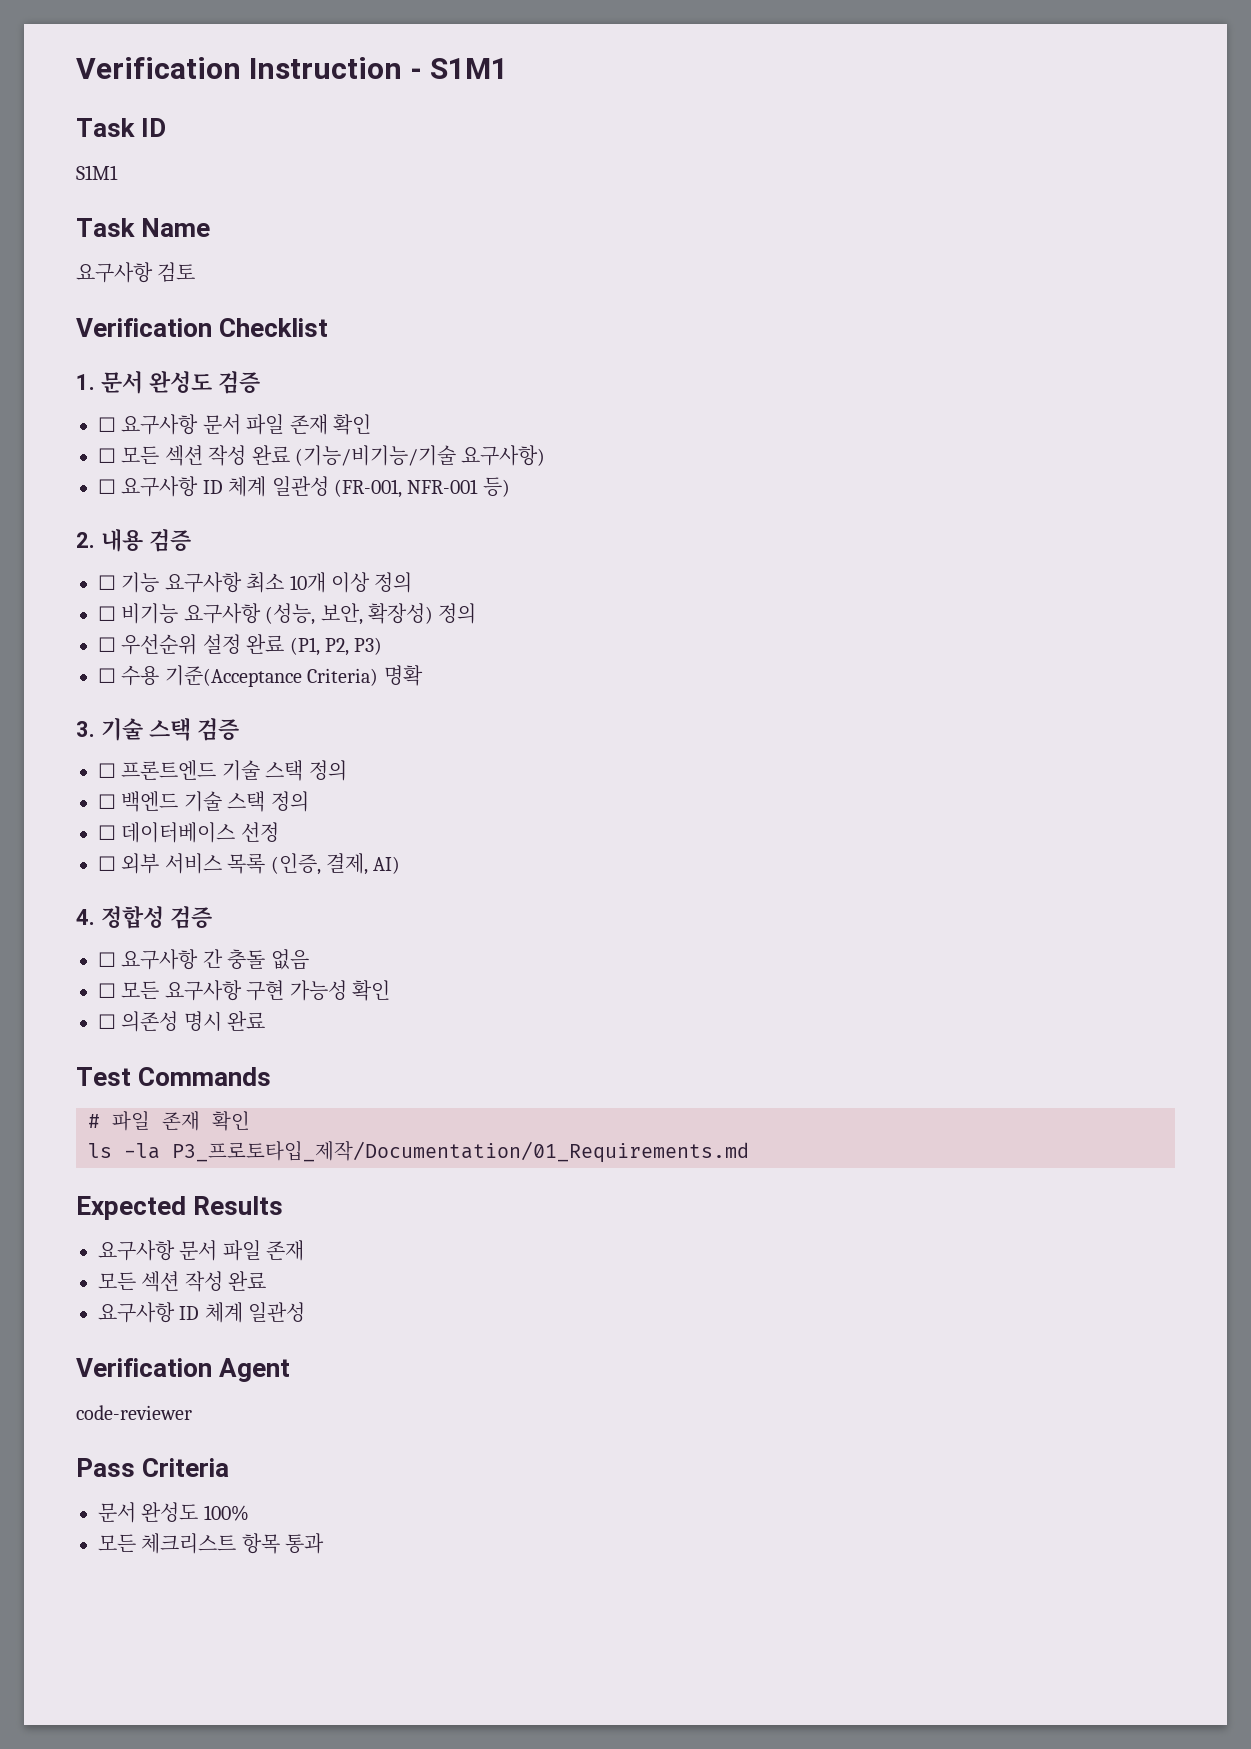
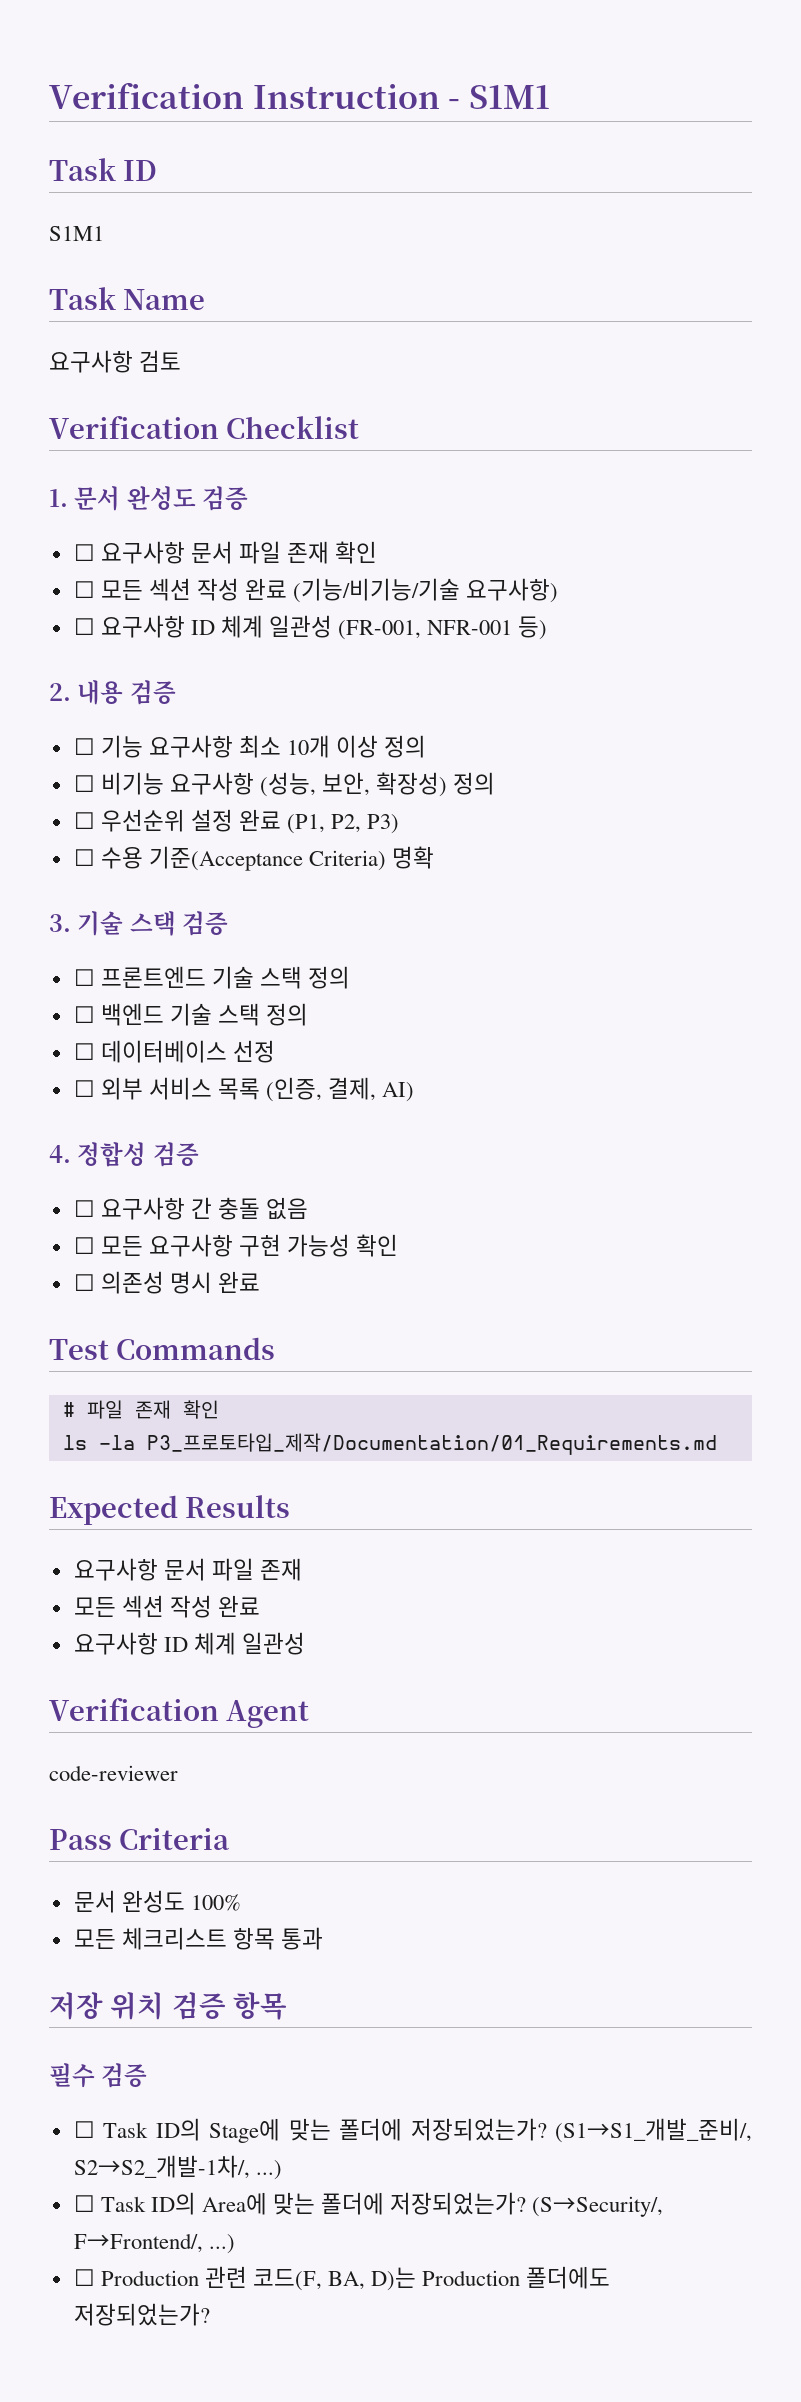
(325, 1543) none -> [49,1992,288,2020] [49,2063,148,2088] [73,2118,752,2143] [73,2155,282,2180] [73,2192,664,2217] [73,2233,235,2254] [73,2266,611,2291] [73,2303,210,2326] // 저장 위치 검증 항목 // 필수 검증 // ☐ Task ID의 Stage에 맞는 폴더에 저장되었는가? (S1→S1_개발_준비/, S2→S2_개발-1차/, ...) // ☐ Task ID의 Area에 맞는 폴더에 저장되었는가? (S→Security/, F→Frontend/, ...) // ☐ Production 관련 코드(F, BA, D)는 Production 폴더에도 저장되었는가?

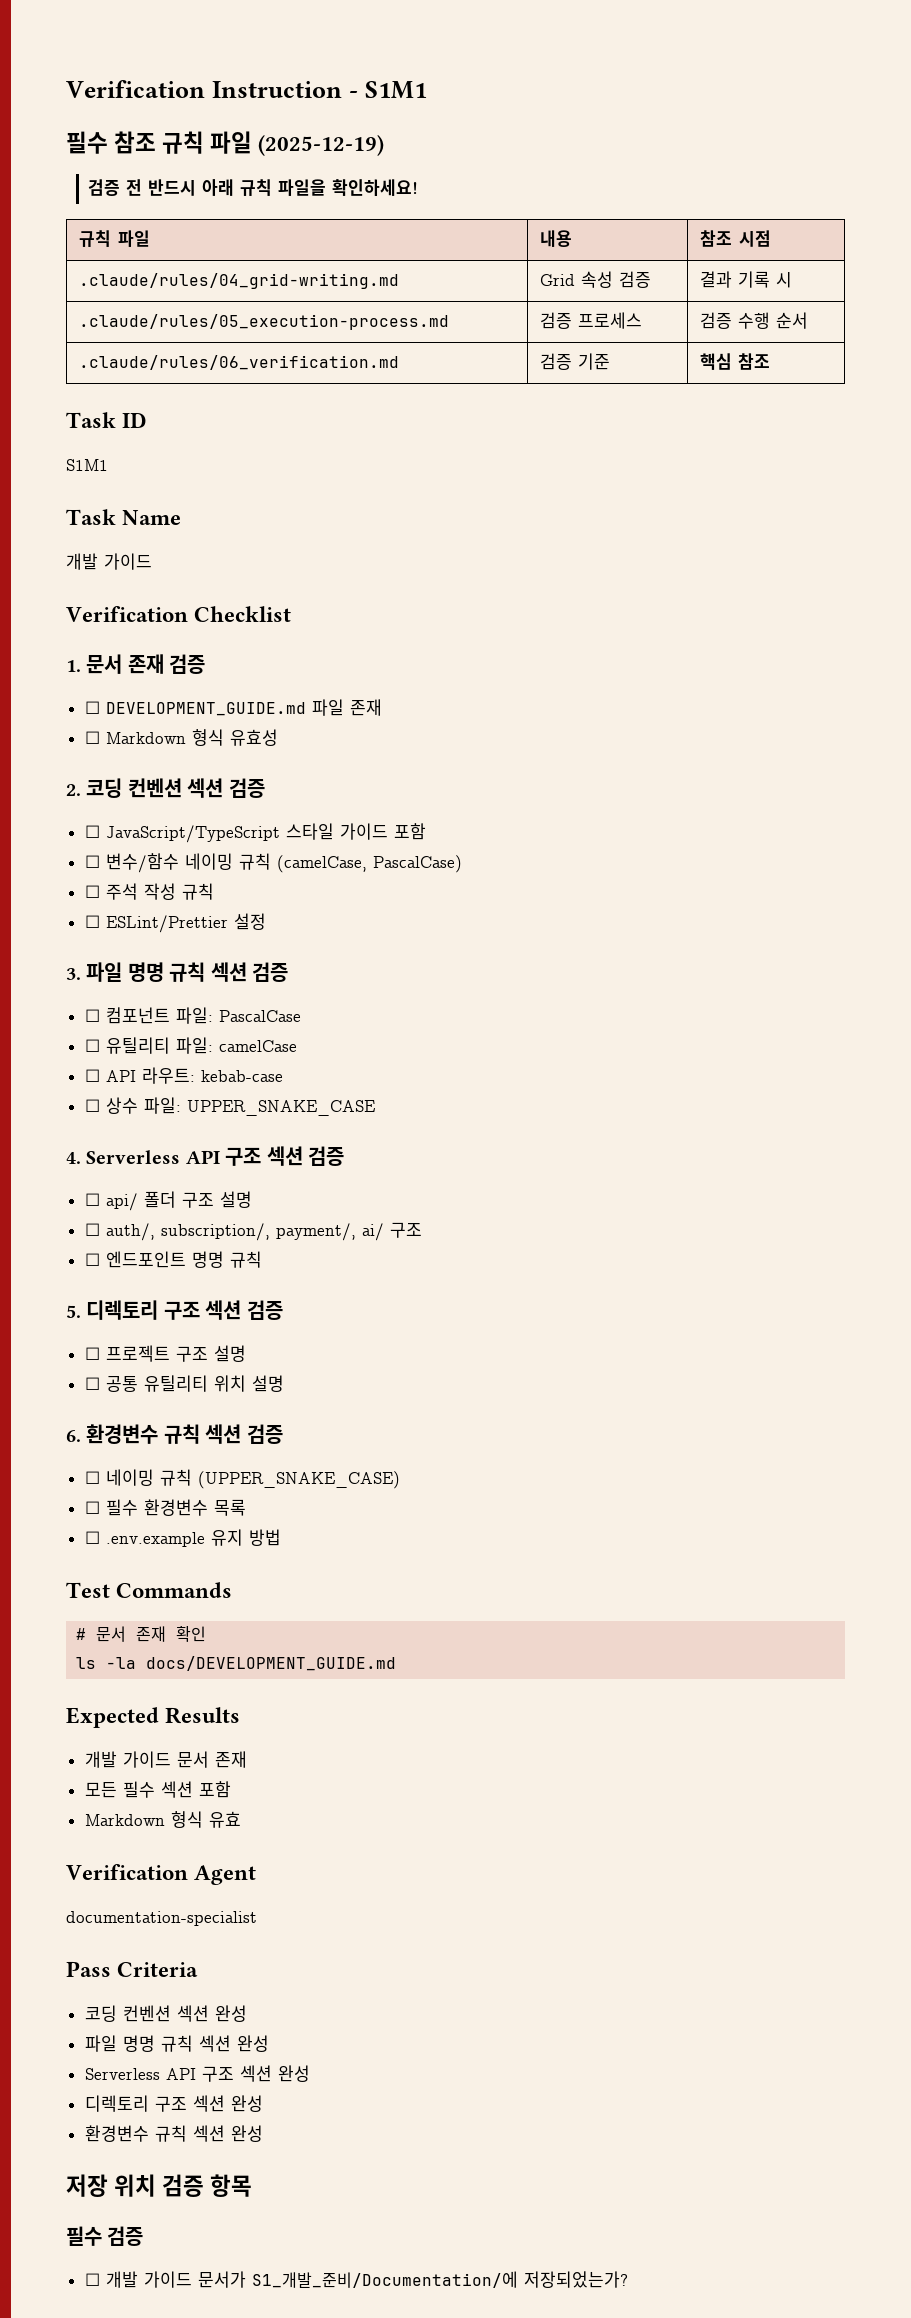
(550, 97) none -> [66,131,385,156] [88,179,419,196] [78,230,150,247] [539,230,572,247] [699,230,771,247] [78,273,399,289] [539,271,651,288] [699,271,792,288] [78,314,449,330] [539,312,642,329] [699,312,808,329] [78,355,399,370] [539,353,610,370] [699,353,770,370] // 필수 참조 규칙 파일 (2025-12-19) // 검증 전 반드시 아래 규칙 파일을 확인하세요! // 규칙 파일 | 내용 | 참조 시점 // .claude/rules/04_grid-writing.md | Grid 속성 검증 | 결과 기록 시 // .claude/rules/05_execution-process.md | 검증 프로세스 | 검증 수행 순서 // .claude/rules/06_verification.md | 검증 기준 | 핵심 참조
[49,350,182,373] 요구사항 검토 -> [66,553,152,570] 개발 가이드
[126,486,249,511] [73,541,378,564] [73,578,559,603] [73,615,548,640] [49,680,176,705] [73,735,427,758] [73,772,496,797] [73,809,400,834] [73,846,435,871] [49,911,229,936] [73,966,351,989] [73,1003,309,1026] [73,1040,275,1063] [73,1077,415,1102] [49,1142,199,1167] [73,1197,309,1220] [73,1234,399,1257] [73,1271,260,1294] 완성도 검증 // ☐ 요구사항 문서 파일 존재 확인 // ☐ 모든 섹션 작성 완료 (기능/비기능/기술 요구사항) // ☐ 요구사항 ID 체계 일관성 (FR-001, NFR-001 등) // 2. 내용 검증 // ☐ 기능 요구사항 최소 10개 이상 정의 // ☐ 비기능 요구사항 (성능, 보안, 확장성) 정의 // ☐ 우선순위 설정 완료 (P1, P2, P3) // ☐ 수용 기준(Acceptance Criteria) 명확 // 3. 기술 스택 검증 // ☐ 프론트엔드 기술 스택 정의 // ☐ 백엔드 기술 스택 정의 // ☐ 데이터베이스 선정 // ☐ 외부 서비스 목록 (인증, 결제, AI) // 4. 정합성 검증 // ☐ 요구사항 간 충돌 없음 // ☐ 모든 요구사항 구현 가능성 확인 // ☐ 의존성 명시 완료 -> [127,654,206,674] [84,699,382,716] [84,729,278,746] [66,778,265,798] [84,823,426,843] [84,853,462,873] [84,883,214,900] [84,913,266,933] [66,962,288,982] [84,1007,301,1024] [84,1037,297,1054] [84,1067,283,1084] [84,1097,375,1116] [66,1146,344,1166] [84,1191,252,1211] [84,1222,422,1241] [84,1251,262,1268] [66,1300,283,1320] [84,1345,246,1362] [84,1375,284,1392] [66,1424,283,1444] [84,1469,400,1489] [84,1499,246,1516] [84,1529,281,1547] 존재 검증 // ☐ DEVELOPMENT_GUIDE.md 파일 존재 // ☐ Markdown 형식 유효성 // 2. 코딩 컨벤션 섹션 검증 // ☐ JavaScript/TypeScript 스타일 가이드 포함 // ☐ 변수/함수 네이밍 규칙 (camelCase, PascalCase) // ☐ 주석 작성 규칙 // ☐ ESLint/Prettier 설정 // 3. 파일 명명 규칙 섹션 검증 // ☐ 컴포넌트 파일: PascalCase // ☐ 유틸리티 파일: camelCase // ☐ API 라우트: kebab-case // ☐ 상수 파일: UPPER_SNAKE_CASE // 4. Serverless API 구조 섹션 검증 // ☐ api/ 폴더 구조 설명 // ☐ auth/, subscription/, payment/, ai/ 구조 // ☐ 엔드포인트 명명 규칙 // 5. 디렉토리 구조 섹션 검증 // ☐ 프로젝트 구조 설명 // ☐ 공통 유틸리티 위치 설명 // 6. 환경변수 규칙 섹션 검증 // ☐ 네이밍 규칙 (UPPER_SNAKE_CASE) // ☐ 필수 환경변수 목록 // ☐ .env.example 유지 방법
[86,1400,123,1419] 파일 -> [96,1626,127,1642] 문서
[146,1433,717,1455] P3_프로토타입_제작/Documentation/01_Requirements.md -> [146,1656,397,1671] docs/DEVELOPMENT_GUIDE.md
[73,1558,254,1581] 요구사항 문서 파일 -> [84,1751,209,1768] 개발 가이드 문서
[121,1595,260,1618] [73,1632,305,1655] 섹션 작성 완료 // 요구사항 ID 체계 일관성 -> [122,1781,231,1798] [84,1811,241,1828] 필수 섹션 포함 // Markdown 형식 유효
[49,1765,178,1781] code-reviewer -> [66,1911,257,1926] documentation-specialist
[73,1890,241,1913] [73,1927,323,1950] 문서 완성도 100% // 모든 체크리스트 항목 통과 -> [84,2005,247,2022] [84,2035,269,2052] [84,2065,310,2082] [84,2095,263,2112] [84,2125,263,2142] 코딩 컨벤션 섹션 완성 // 파일 명명 규칙 섹션 완성 // Serverless API 구조 섹션 완성 // 디렉토리 구조 섹션 완성 // 환경변수 규칙 섹션 완성
[103,2118,752,2143] [73,2155,282,2180] [73,2192,664,2217] [73,2233,235,2254] [73,2266,611,2291] Task ID의 Stage에 맞는 폴더에 저장되었는가? (S1→S1_개발_준비/, S2→S2_개발-1차/, ...) // ☐ Task ID의 Area에 맞는 폴더에 저장되었는가? (S→Security/, F→Frontend/, ...) // ☐ Production 관련 코드(F, BA, D)는 Production 폴더에도 -> [105,2271,518,2288] 개발 가이드 문서가 S1_개발_준비/Documentation/에

